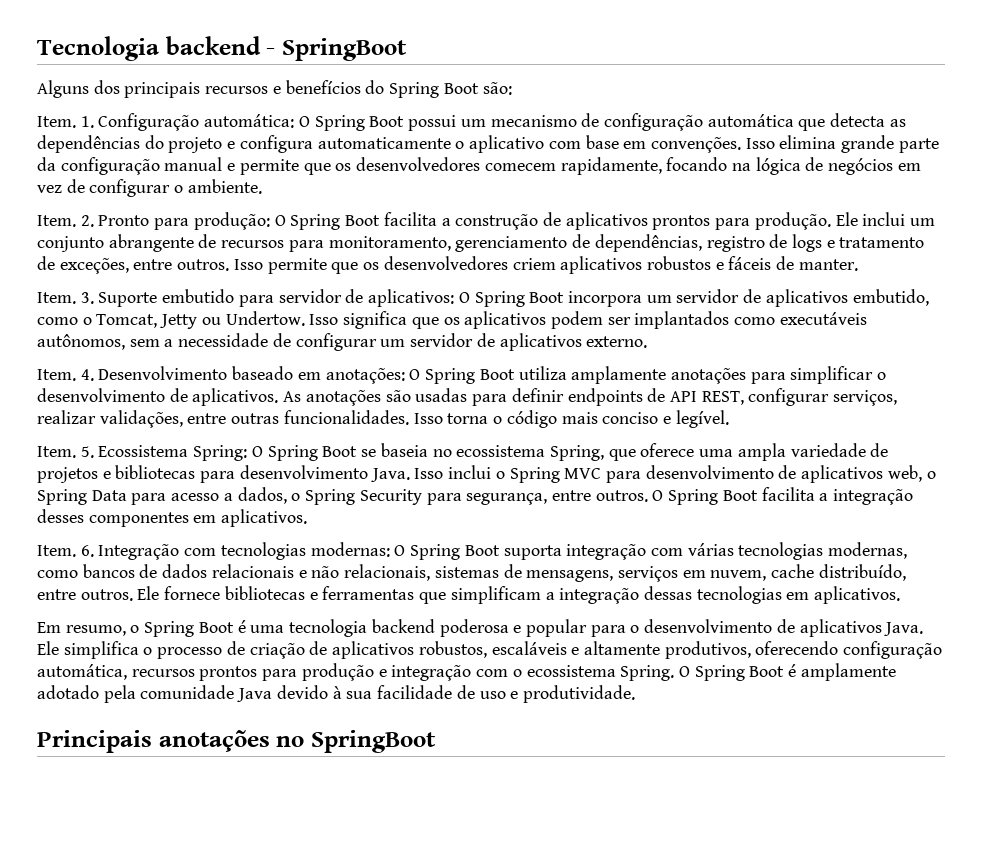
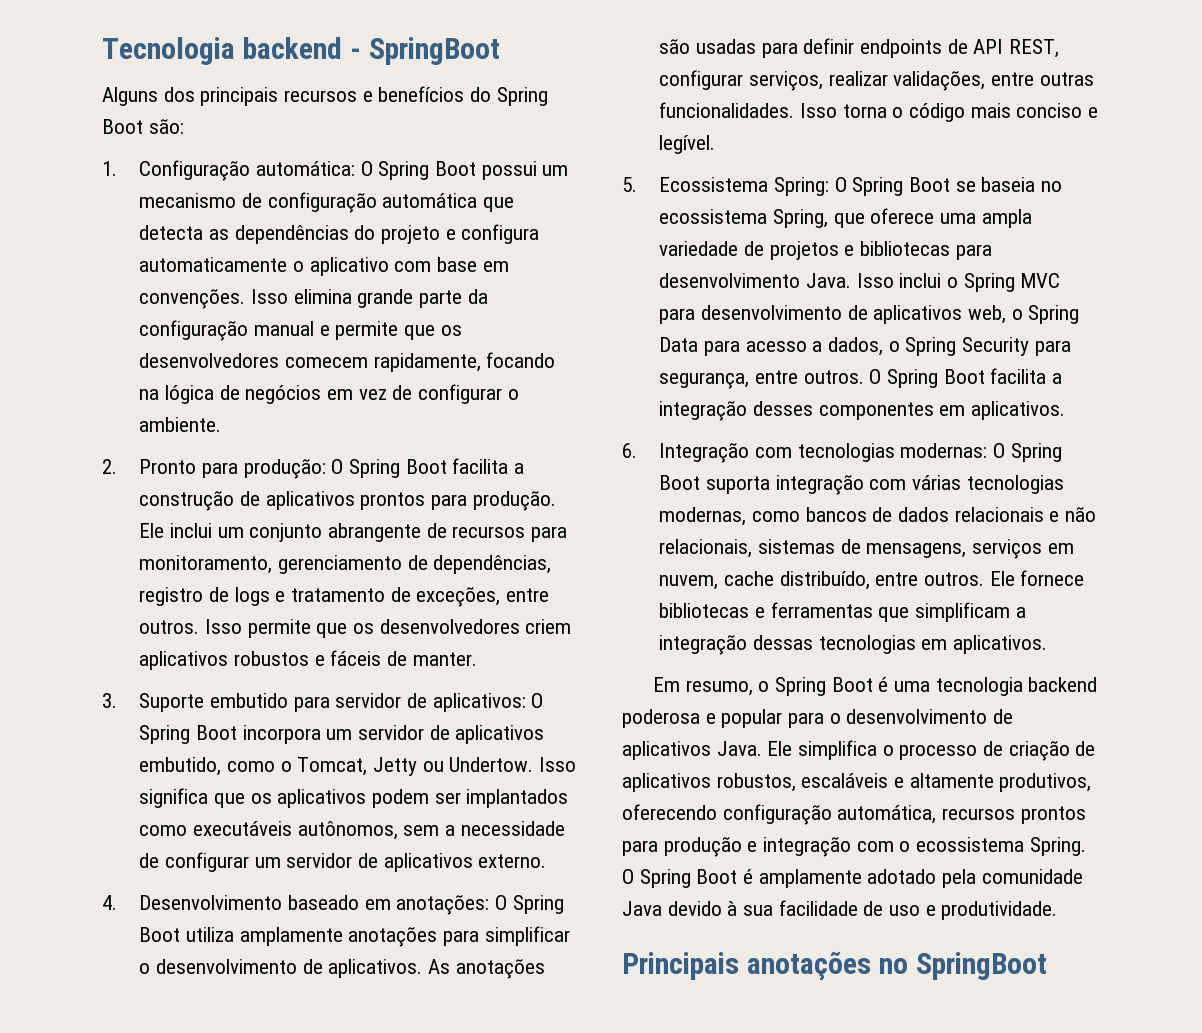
[37,116,76,128] Item. -> (184, 126) none
[37,215,76,227] Item. -> (222, 424) none
[37,292,76,304] Item. -> (477, 659) none
[37,369,76,381] Item. -> (547, 861) none
[37,446,76,458] Item. -> (716, 144) none
[37,545,76,557] Item. -> (1065, 410) none

